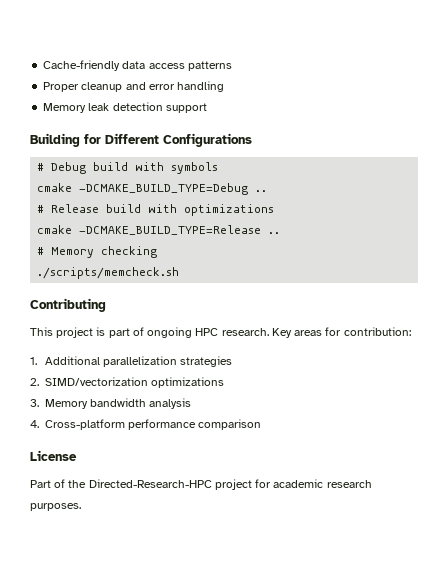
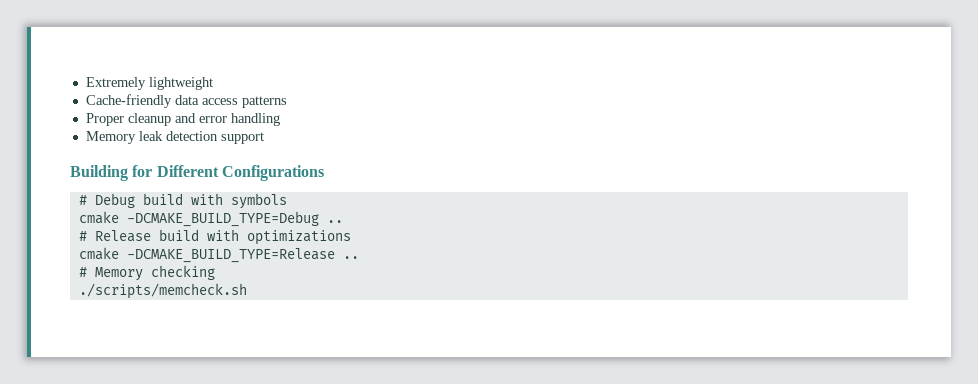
(43, 65) none -> [85,77,213,90] Extremely lightweight //
[30,298,106,312] [30,327,411,338] [30,356,233,367] [30,377,225,388] [30,398,192,409] [30,419,262,430] [30,450,77,461] [30,479,372,490] [30,503,81,511] // Contributing // This project is part of ongoing HPC research. Key areas for contribution: // 1. Additional parallelization strategies // 2. SIMD/vectorization optimizations // 3. Memory bandwidth analysis // 4. Cross-platform performance comparison // License // Part of the Directed-Research-HPC project for academic research purposes. -> (247, 291) none

